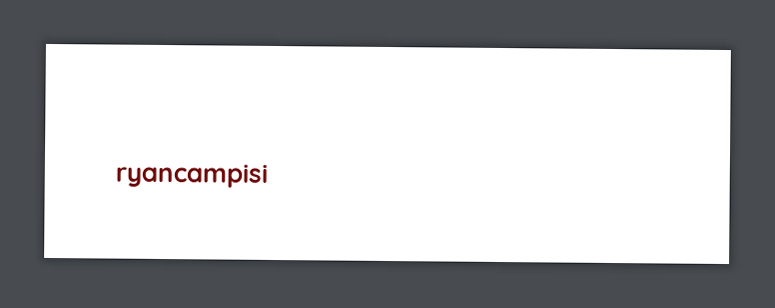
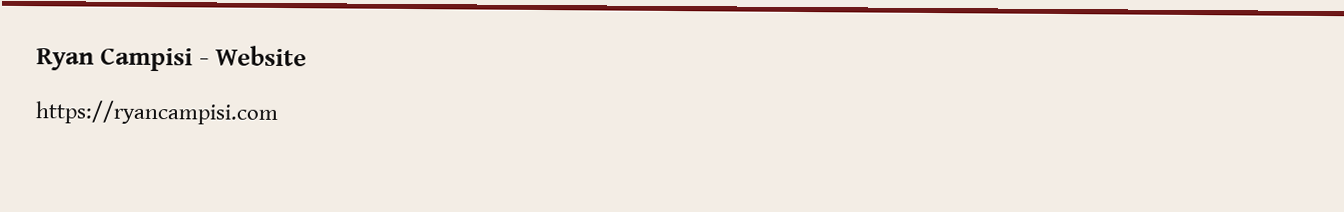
[115,163,268,188] ryancampisi -> [36,45,308,72] [35,100,279,125] Ryan Campisi - Website // https://ryancampisi.com

